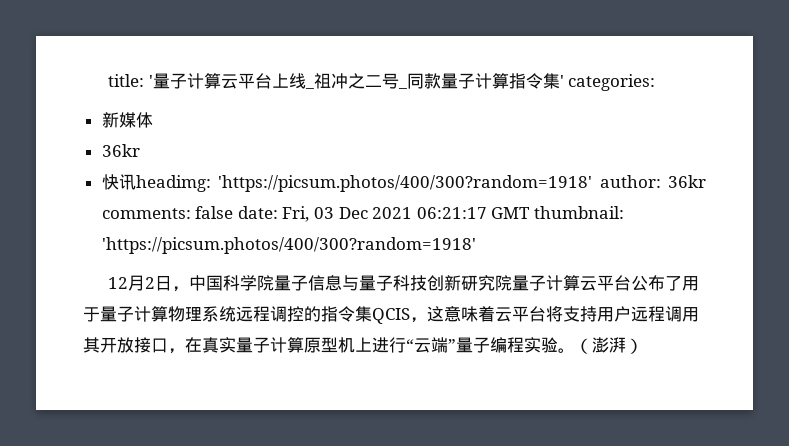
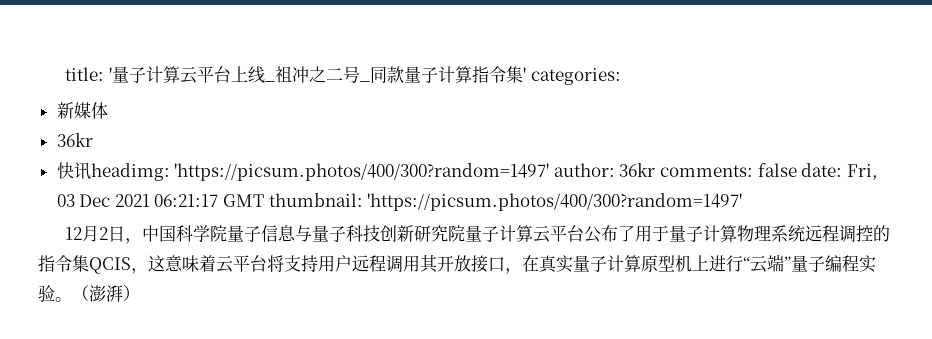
[218,175,593,192] 'https://picsum.photos/400/300?random=1918' -> [174,163,550,181] 'https://picsum.photos/400/300?random=1497'
[101,237,476,254] 'https://picsum.photos/400/300?random=1918' -> [367,193,743,211] 'https://picsum.photos/400/300?random=1497'

